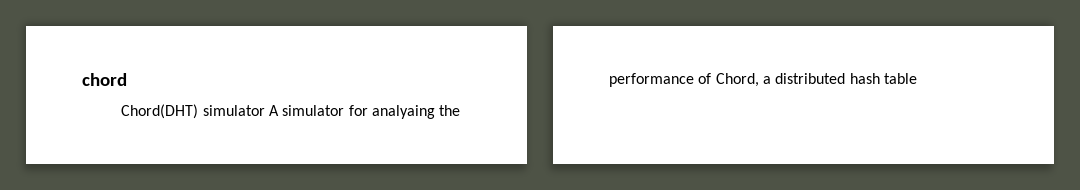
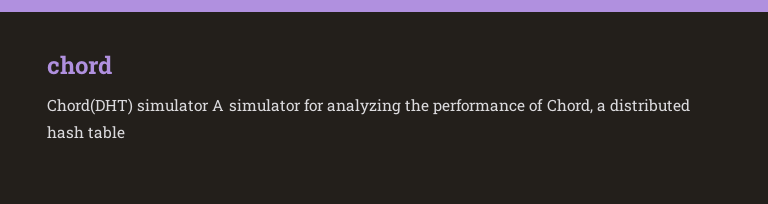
[371,105,435,119] analyaing -> [326,99,401,115] analyzing

